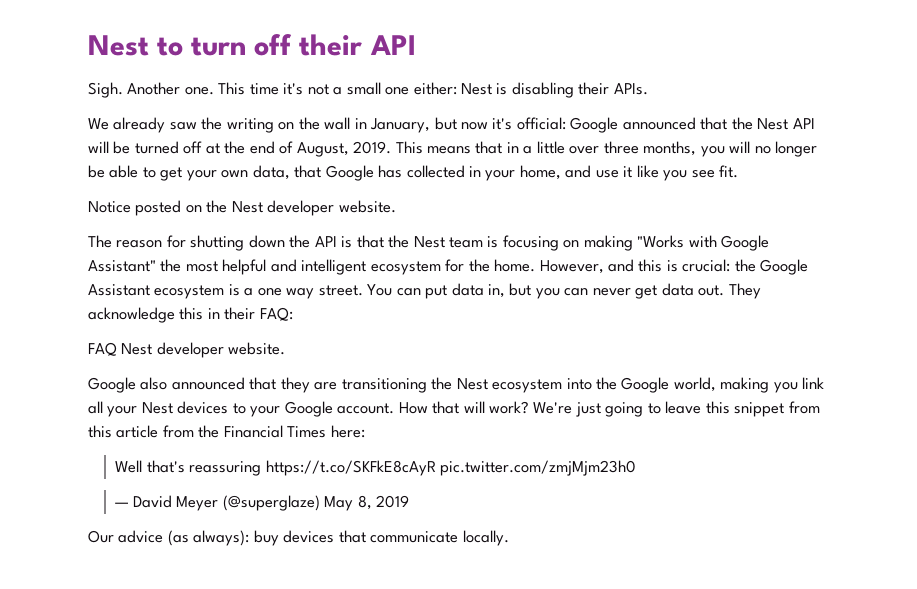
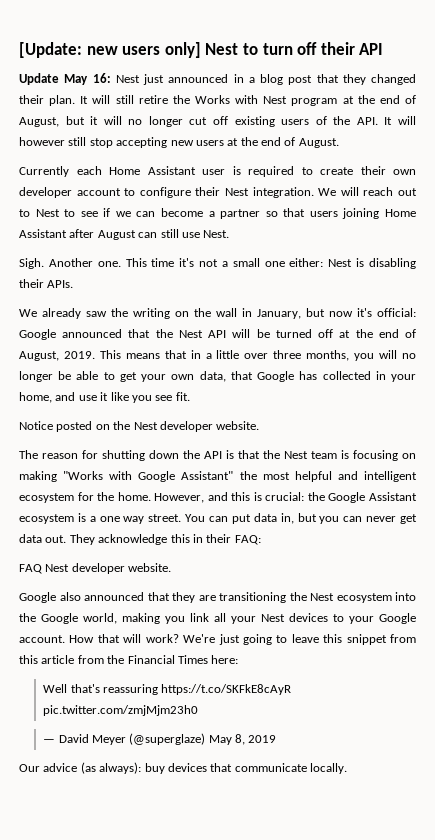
(88, 45) none -> [19,42,201,58] [Update: new users only]
(416, 45) none -> [19,73,416,85] [19,95,417,106] [19,116,416,127] [19,137,339,148] [19,166,416,177] [19,187,418,198] [19,208,416,219] [19,229,230,240] // Update May 16: Nest just announced in a blog post that they changed their plan. It will still retire the Works with Nest program at the end of August, but it will no longer cut off existing users of the API. It will however still stop accepting new users at the end of August. // Currently each Home Assistant user is required to create their own developer account to configure their Nest integration. We will reach out to Nest to see if we can become a partner so that users joining Home Assistant after August can still use Nest.

